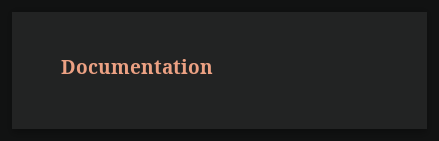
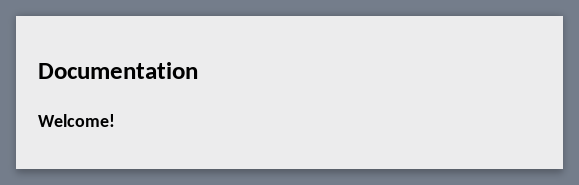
(213, 66) none -> [38,114,115,127] // Welcome!

